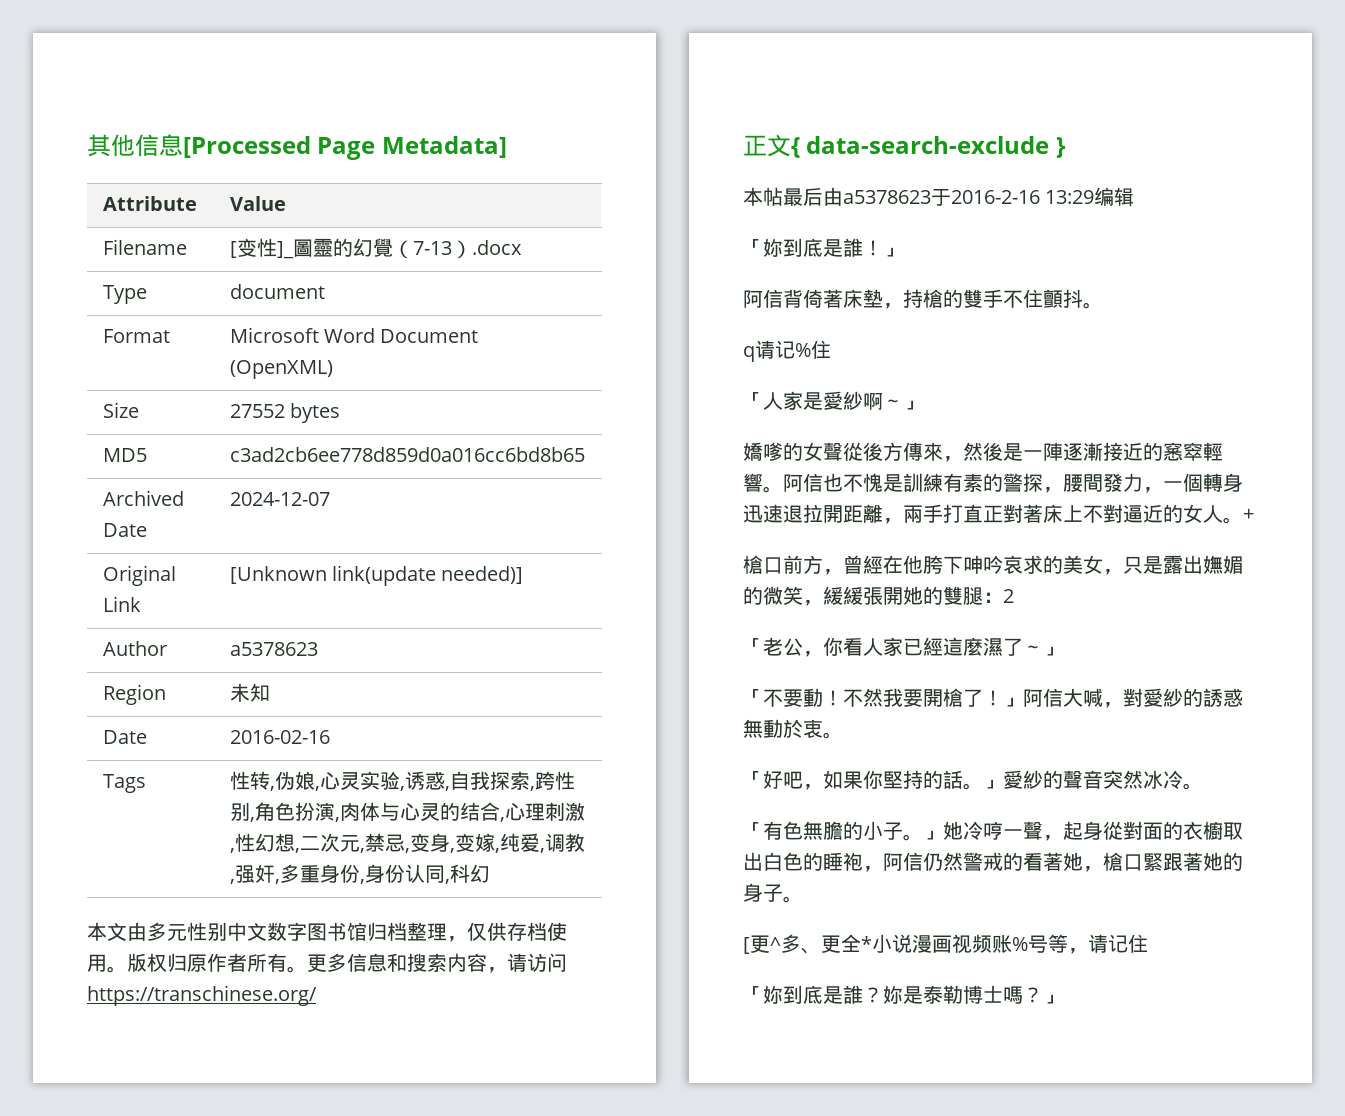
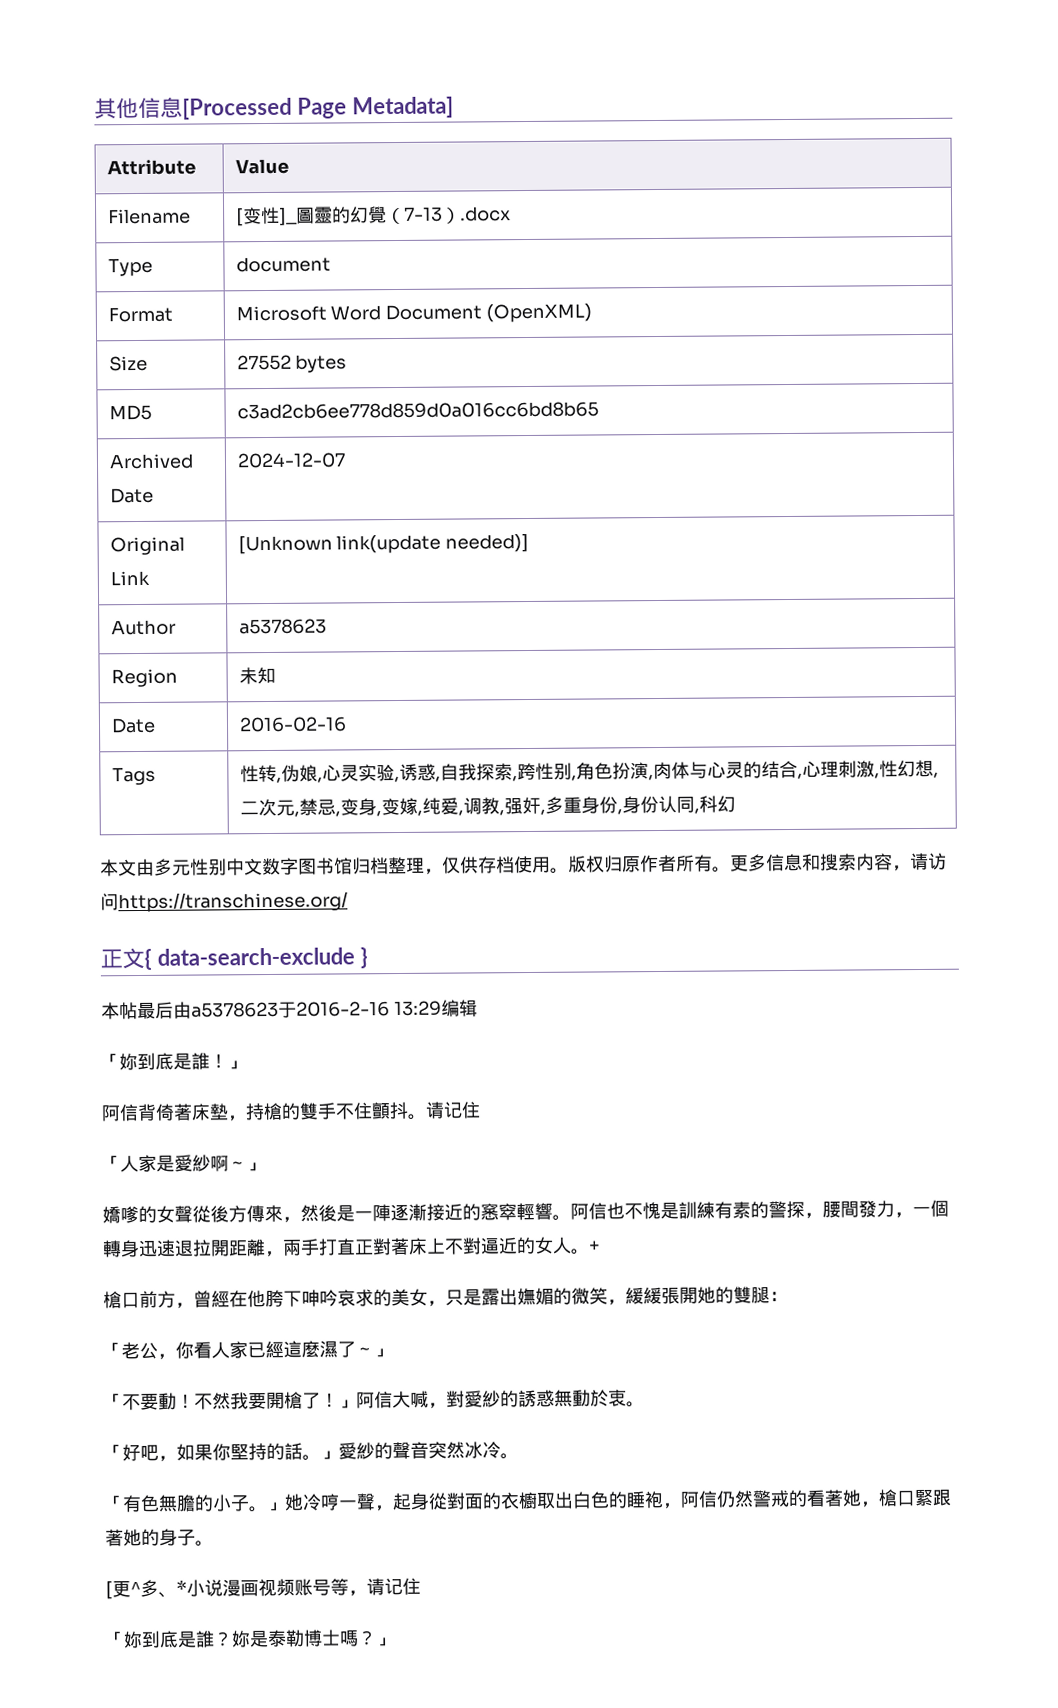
[743,340,811,362] // q请记% -> [425,1101,463,1119] 请记
[1003,589,1014,603] 2 -> (788, 1296) none
[821,934,861,953] 更全 -> (177, 1594) none
[1012,937,1028,951] % -> (313, 1587) none

